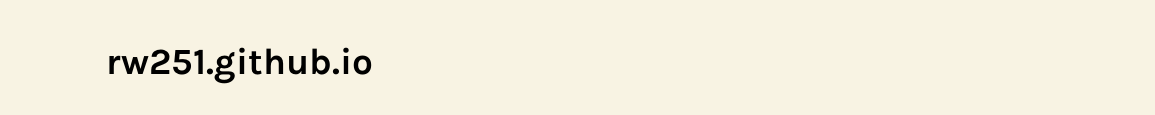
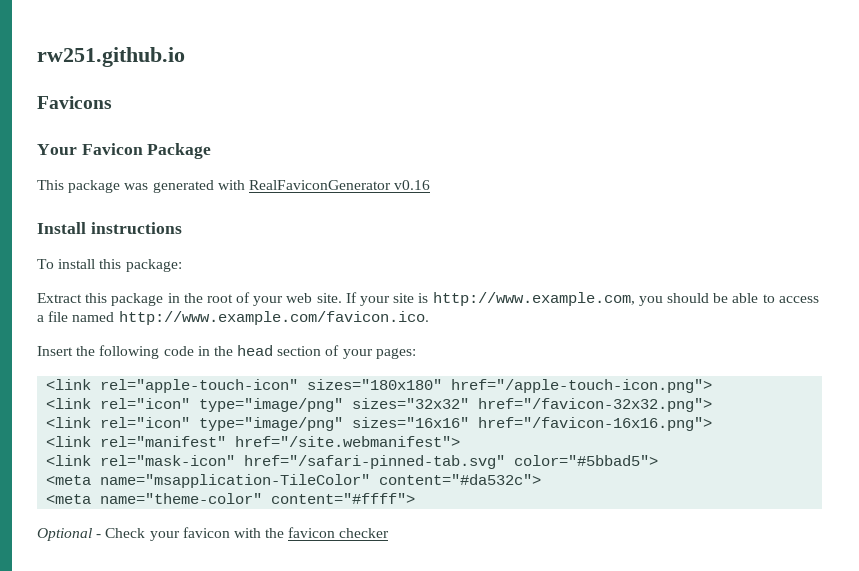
(373, 65) none -> [37,96,112,109] [37,143,212,159] [37,180,431,193] [37,222,182,234] [37,259,182,272] [37,292,819,306] [37,311,429,325] [37,345,416,359] [46,379,713,393] [46,398,713,412] [46,417,713,431] [46,436,461,447] [46,455,659,469] [46,474,542,488] [46,493,416,504] [37,527,390,541] // Favicons // Your Favicon Package // This package was generated with RealFaviconGenerator v0.16 // Install instructions // To install this package: // Extract this package in the root of your web site. If your site is http://www.example.com, you should be able to access a file named http://www.example.com/favicon.ico. // Insert the following code in the head section of your pages: // <link rel="apple-touch-icon" sizes="180x180" href="/apple-touch-icon.png"> // <link rel="icon" type="image/png" sizes="32x32" href="/favicon-32x32.png"> // <link rel="icon" type="image/png" sizes="16x16" href="/favicon-16x16.png"> // <link rel="manifest" href="/site.webmanifest"> // <link rel="mask-icon" href="/safari-pinned-tab.svg" color="#5bbad5"> // <meta name="msapplication-TileColor" content="#da532c"> // <meta name="theme-color" content="#ffff"> // Optional - Check your favicon with the favicon checker

